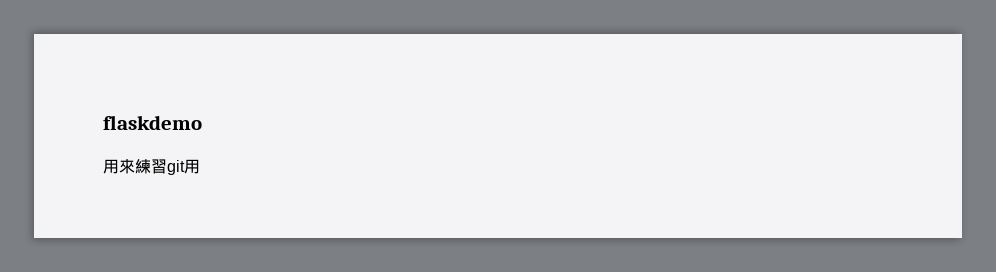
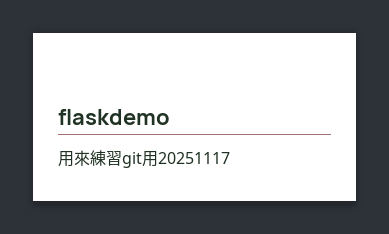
(200, 166) none -> [158,152,230,164] 20251117

